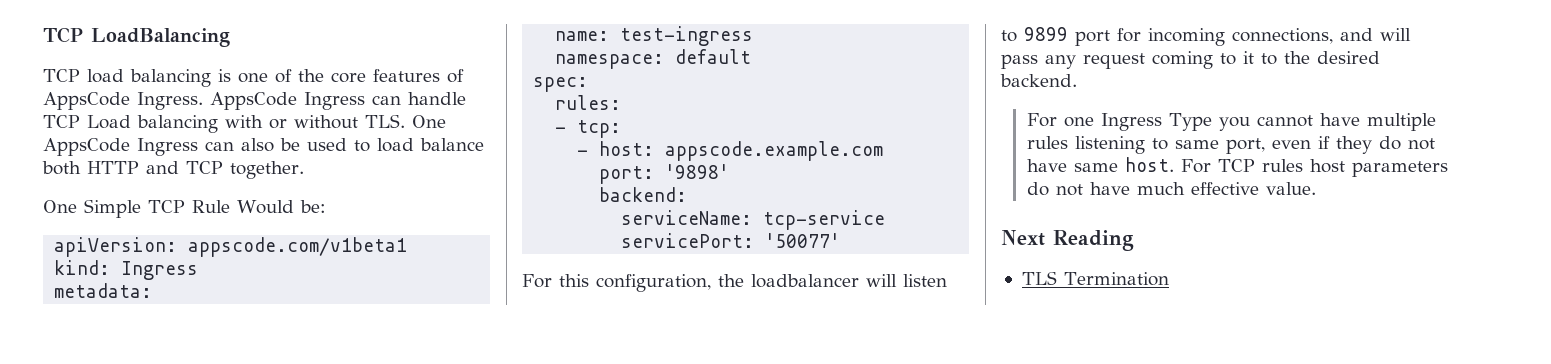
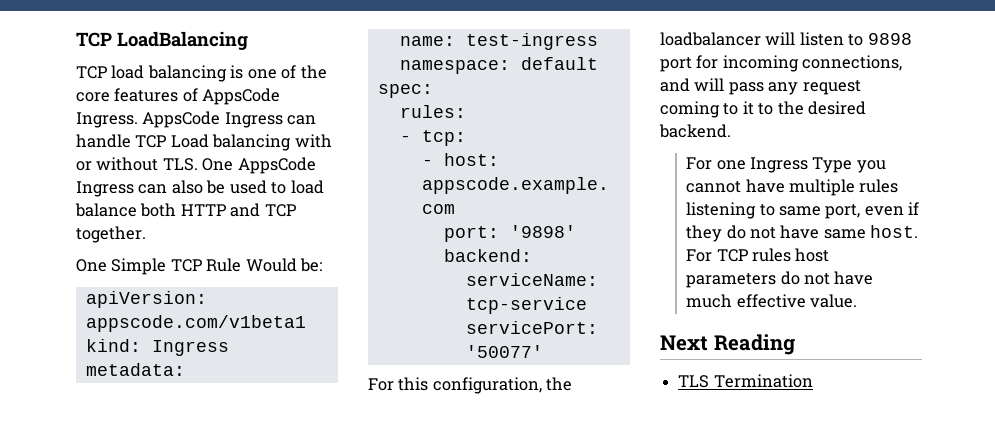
[1024,27,1068,41] 9899 -> [867,33,912,45] 9898

